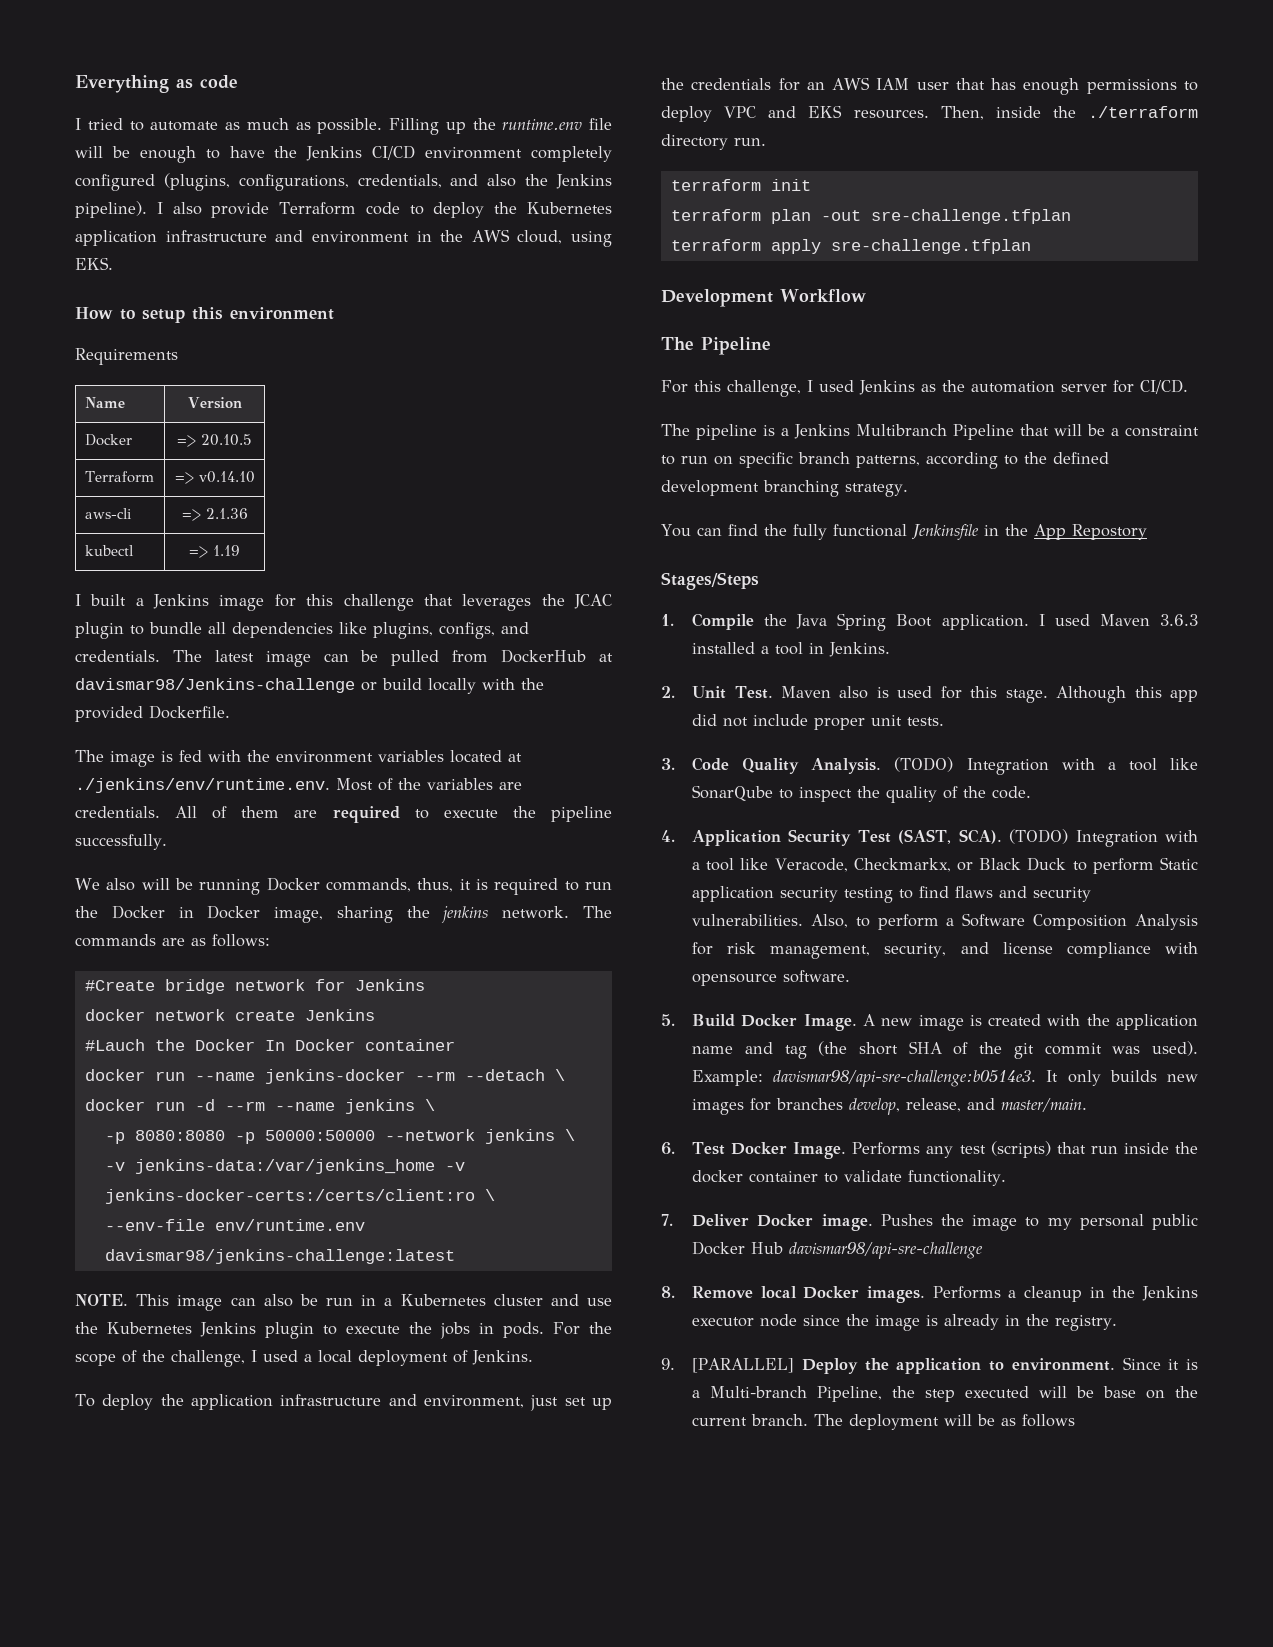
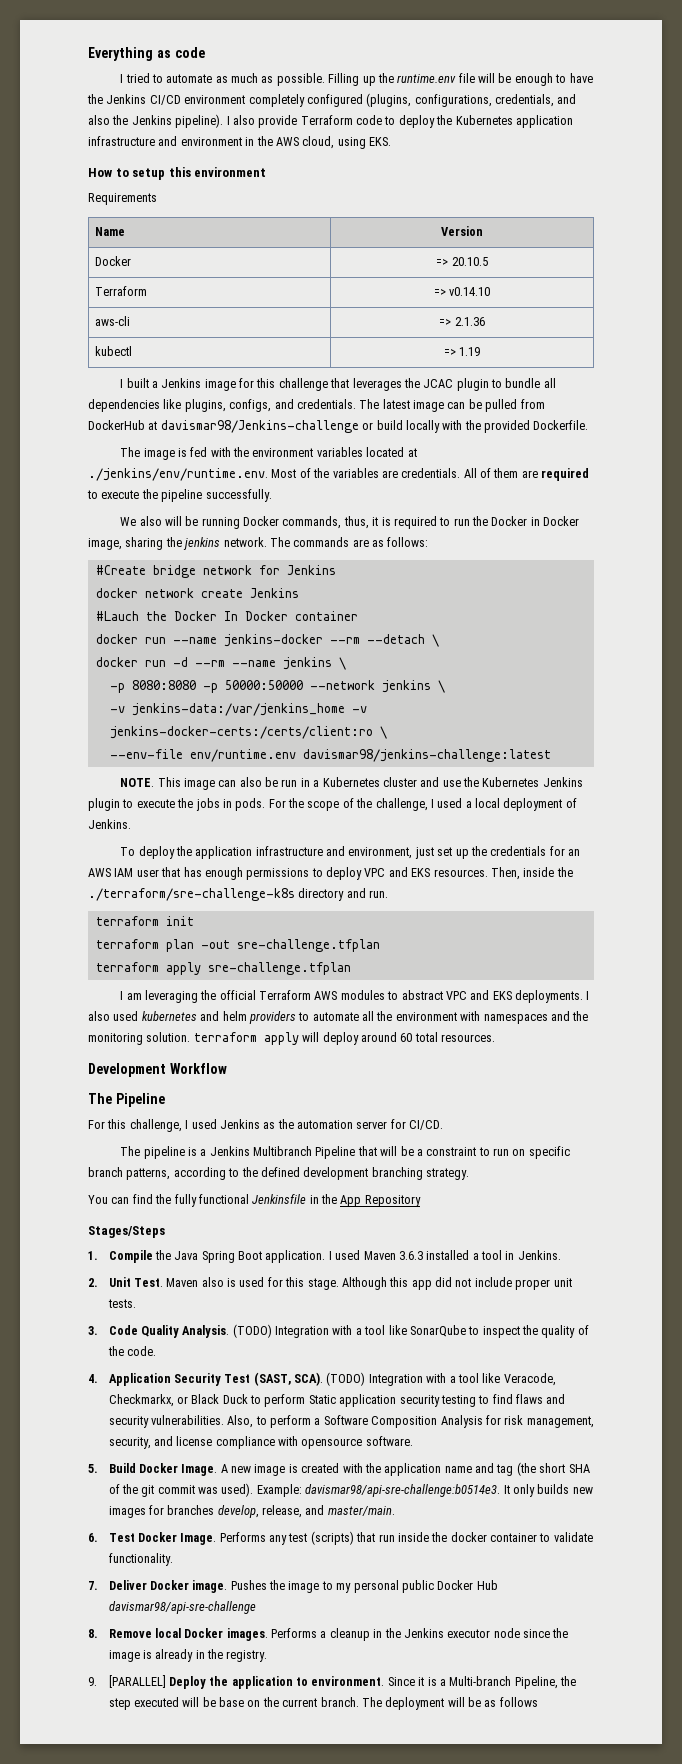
[1088,106,1198,118] [661,134,728,150] ./terraform directory -> [88,888,366,901] ./terraform/sre-challenge-k8s directory and
(1031, 246) none -> [120,990,590,1003] [88,1011,589,1024] [88,1032,495,1045] // I am leveraging the official Terraform AWS modules to abstract VPC and EKS deployments. I also used kubernetes and helm providers to automate all the environment with namespaces and the monitoring solution. terraform apply will deploy around 60 total resources.
[1071,524,1147,540] Repostory -> [364,1195,421,1207] Repository

